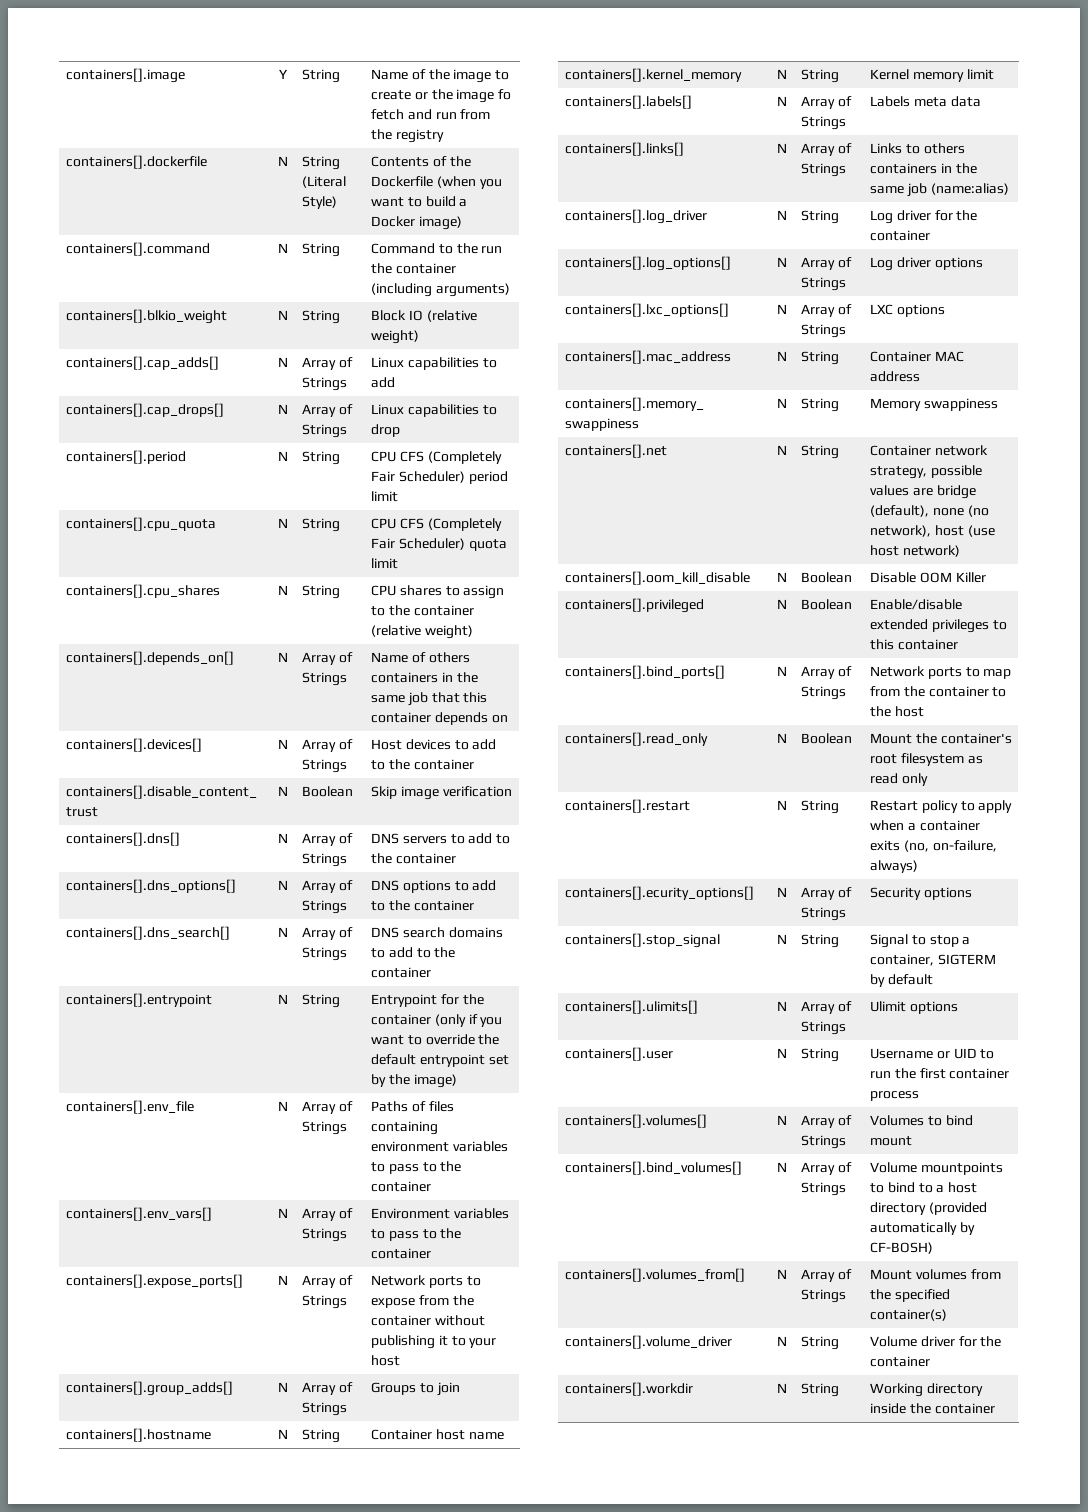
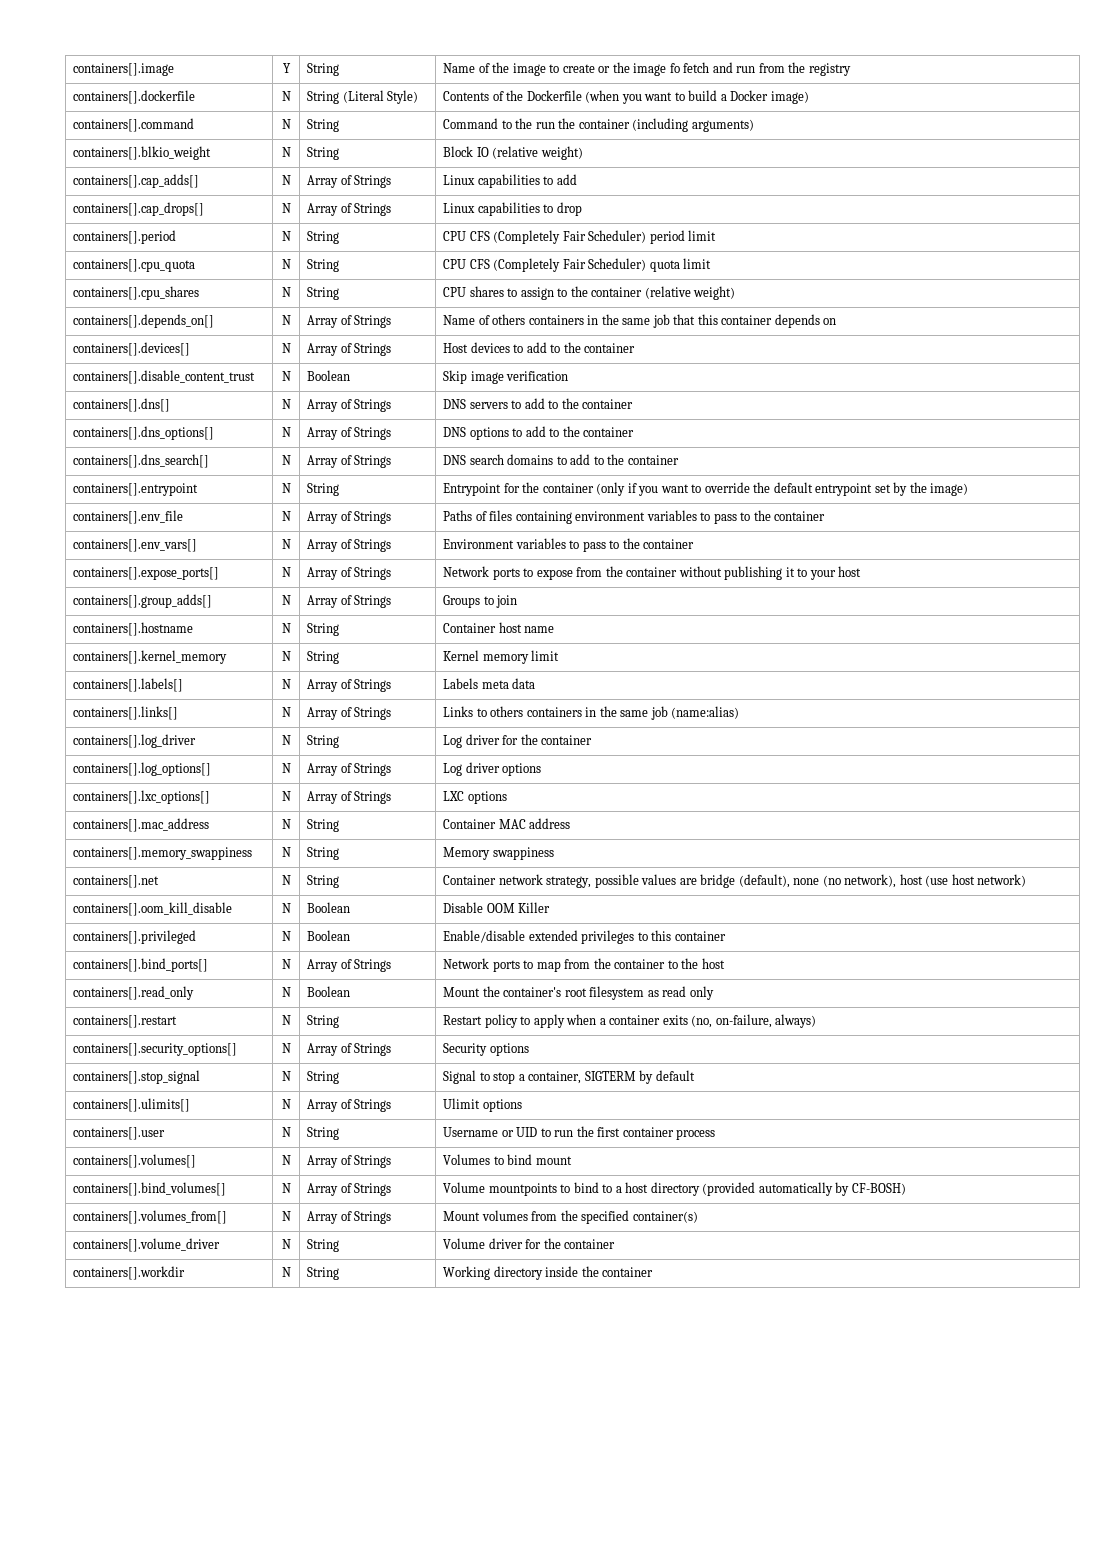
[564,886,754,900] containers[].ecurity_options[] -> [73,1043,238,1056] containers[].security_options[]

